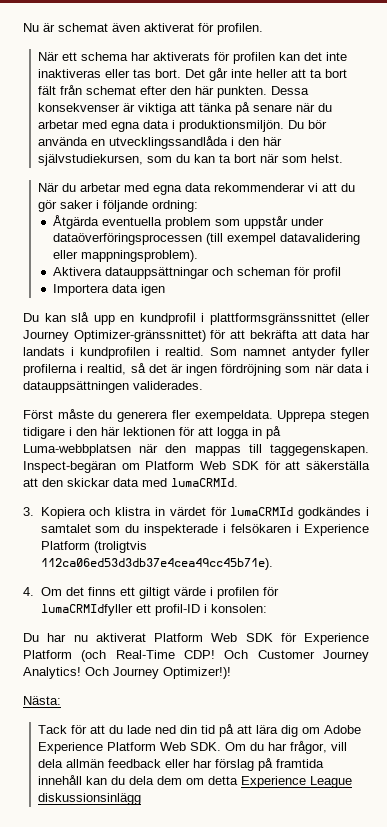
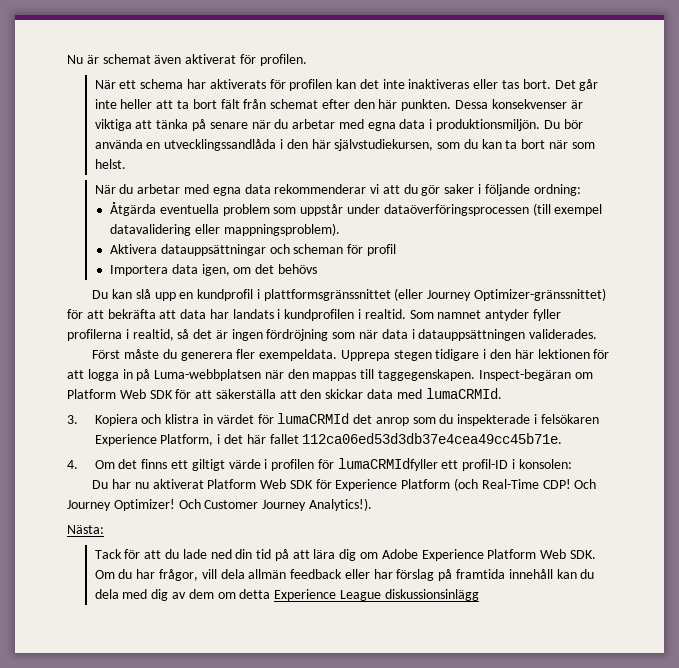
[140,284,165,296] igen -> [201,264,317,276] igen, om det behövs
[298,507,369,519] [40,524,91,533] godkändes i samtalet -> [353,414,409,426] det anrop
[296,524,369,536] [40,541,147,553] [40,558,273,570] i Experience Platform (troligtvis 112ca06ed53d3db37e4cea49cc45b71e). -> [94,433,563,446] Experience Platform, i det här fallet 112ca06ed53d3db37e4cea49cc45b71e.
[257,650,369,662] [23,667,231,679] Customer Journey Analytics! Och Journey Optimizer!)! -> [67,498,372,511] Journey Optimizer! Och Customer Journey Analytics!).
(155, 780) none -> [122,589,187,601] med dig av

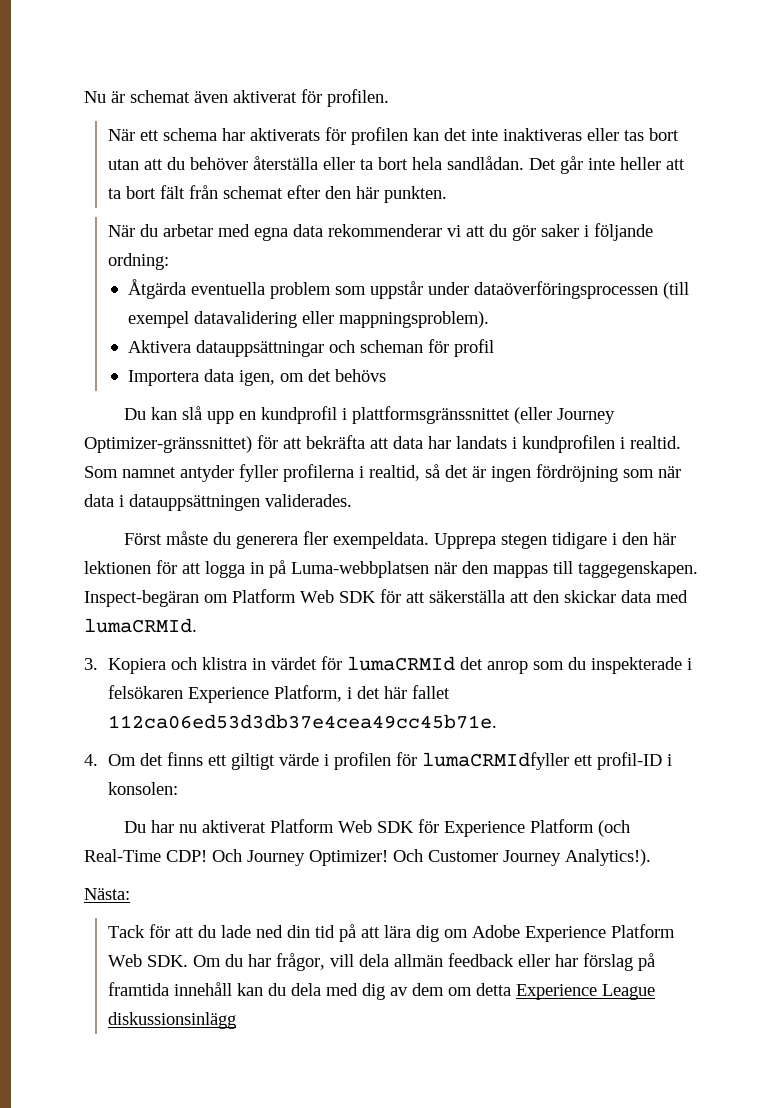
[522,79,551,89] bort. -> [648,128,679,141] [107,156,524,170] bort utan att du behöver återställa eller ta bort hela sandlådan.
[455,99,583,109] [94,119,583,131] [94,139,595,151] [94,159,126,169] Dessa konsekvenser är viktiga att tänka på senare när du arbetar med egna data i produktionsmiljön. Du bör använda en utvecklingssandlåda i den här självstudiekursen, som du kan ta bort när som helst. -> (447, 194) none

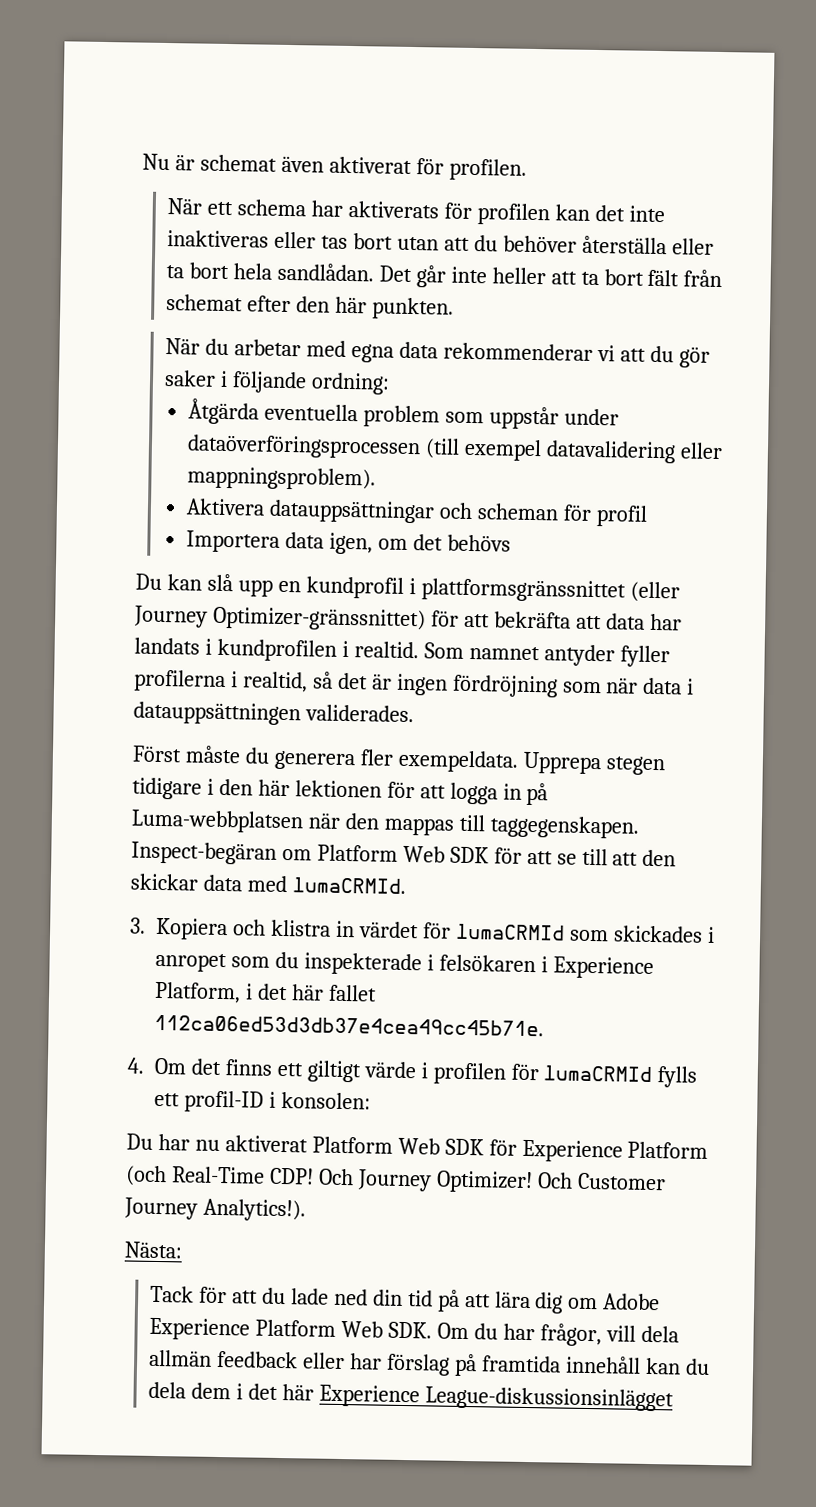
[429,590,505,603] säkerställa -> [556,848,608,866] se till
[459,657,528,674] det anrop -> [568,925,715,943] [155,952,228,973] som skickades i anropet
(183, 692) none -> [540,956,548,973] i
[421,752,569,770] lumaCRMIdfyller -> [543,1065,698,1088] lumaCRMId fylls
[325,983,655,1000] [107,1012,236,1029] med dig av dem om detta Experience League diskussionsinlägg -> [191,1382,674,1412] dem i det här Experience League-diskussionsinlägget

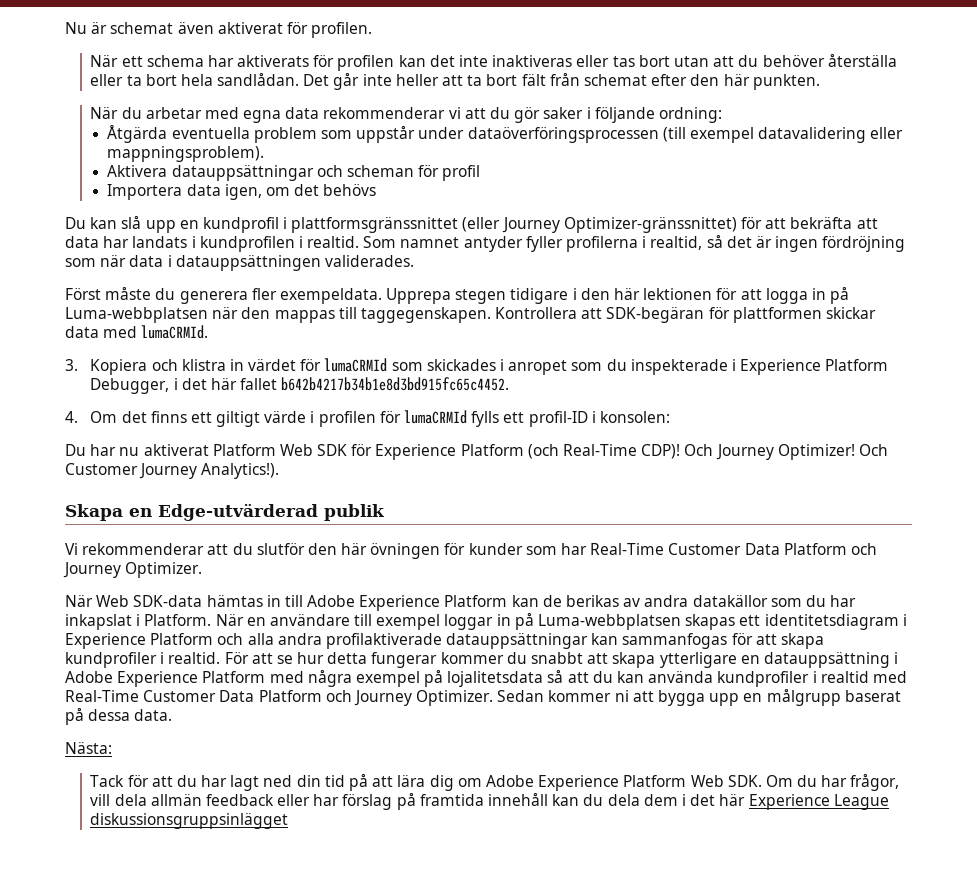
[131,841,677,867] Inspect-begäran om Platform Web SDK för att se till att den -> [495,307,822,323] Kontrollera att SDK-begäran för plattformen
[438,954,654,980] [154,981,242,1004] felsökaren i Experience Platform, -> [740,359,889,375] [90,378,170,394] Experience Platform Debugger,
[154,1014,545,1037] 112ca06ed53d3db37e4cea49cc45b71e. -> [281,377,510,391] b642b4217b34b1e8d3bd915fc65c4452.
[268,1167,314,1185] CDP! -> [641,444,681,459] CDP)!
(306, 1210) none -> [65,504,385,521] [65,543,877,559] [63,562,203,578] [65,595,857,611] [65,613,907,630] [65,633,825,649] [65,652,899,668] [65,670,907,687] [65,689,901,706] [65,708,173,725] // Skapa en Edge-utvärderad publik // Vi rekommenderar att du slutför den här övningen för kunder som har Real-Time Customer Data Platform och Journey Optimizer. // När Web SDK-data hämtas in till Adobe Experience Platform kan de berikas av andra datakällor som du har inkapslat i Platform. När en användare till exempel loggar in på Luma-webbplatsen skapas ett identitetsdiagram i Experience Platform och alla andra profilaktiverade datauppsättningar kan sammanfogas för att skapa kundprofiler i realtid. För att se hur detta fungerar kommer du snabbt att skapa ytterligare en datauppsättning i Adobe Experience Platform med några exempel på lojalitetsdata så att du kan använda kundprofiler i realtid med Real-Time Customer Data Platform och Journey Optimizer. Sedan kommer ni att bygga upp en målgrupp baserat på dessa data.
[290,1288,329,1305] lade -> [201,775,260,791] har lagt
[424,1386,674,1412] League-diskussionsinlägget -> [833,794,889,810] [90,813,289,829] League diskussionsgruppsinlägget

